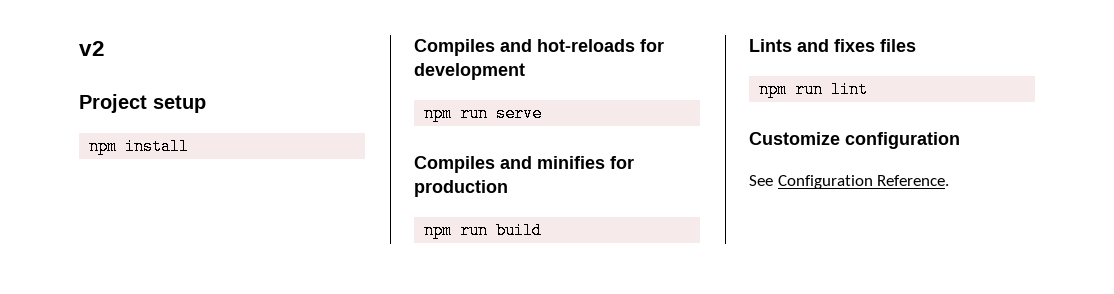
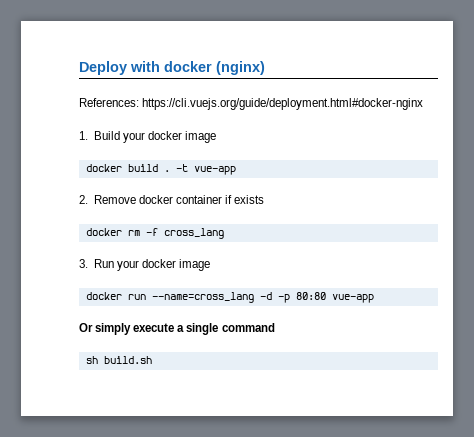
[79,41,105,56] [79,94,206,113] [89,138,190,155] [414,39,664,56] [414,63,525,80] [424,105,543,122] [414,156,634,173] [414,180,508,197] [424,222,543,239] [749,39,916,52] [759,81,869,98] [749,132,960,149] [749,175,950,189] v2 // Project setup // npm install // Compiles and hot-reloads for development // npm run serve // Compiles and minifies for production // npm run build // Lints and fixes files // npm run lint // Customize configuration // See Configuration Reference. -> [79,61,265,75] [79,98,424,110] [79,131,217,143] [85,164,236,175] [79,195,265,204] [85,228,224,239] [79,259,211,271] [85,292,374,303] [79,323,275,335] [85,356,152,364] Deploy with docker (nginx) // References: https://cli.vuejs.org/guide/deployment.html#docker-nginx // 1. Build your docker image // docker build . -t vue-app // 2. Remove docker container if exists // docker rm -f cross_lang // 3. Run your docker image // docker run --name=cross_lang -d -p 80:80 vue-app // Or simply execute a single command // sh build.sh

